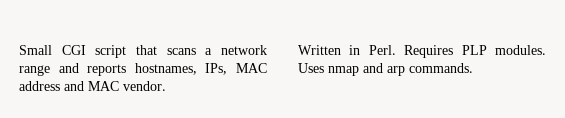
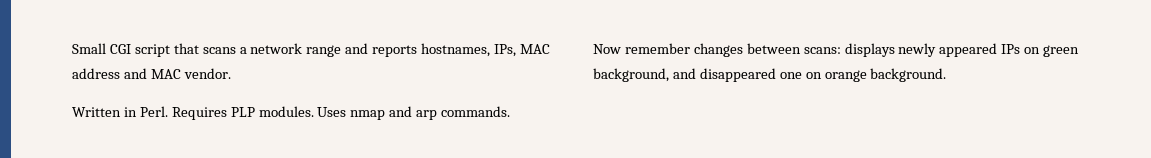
(473, 68) none -> [593,43,1080,57] [593,68,947,82] // Now remember changes between scans: displays newly appeared IPs on green background, and disappeared one on orange background.

